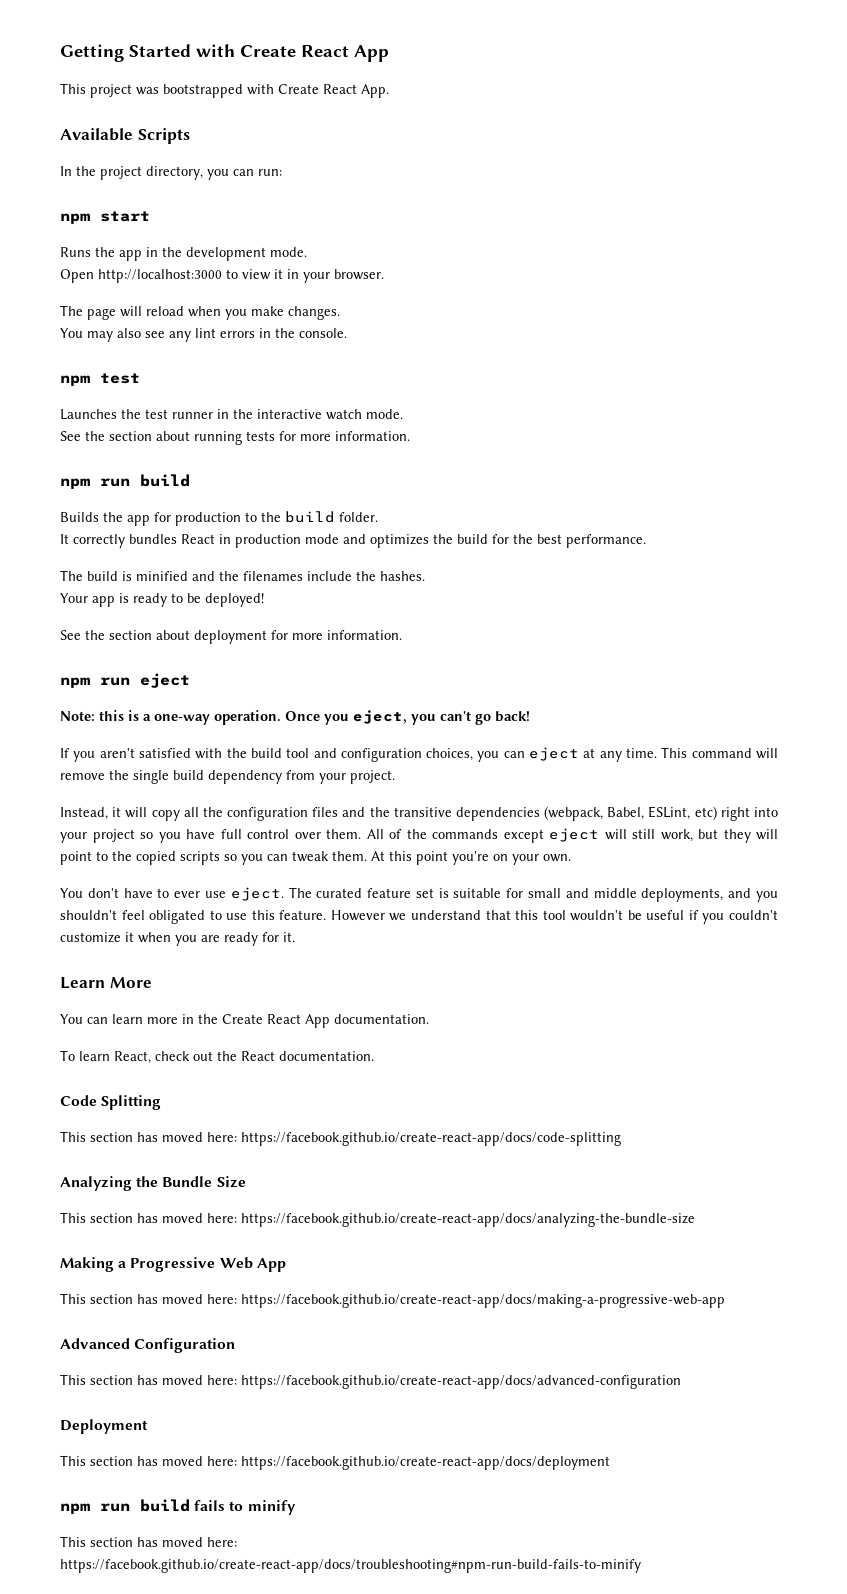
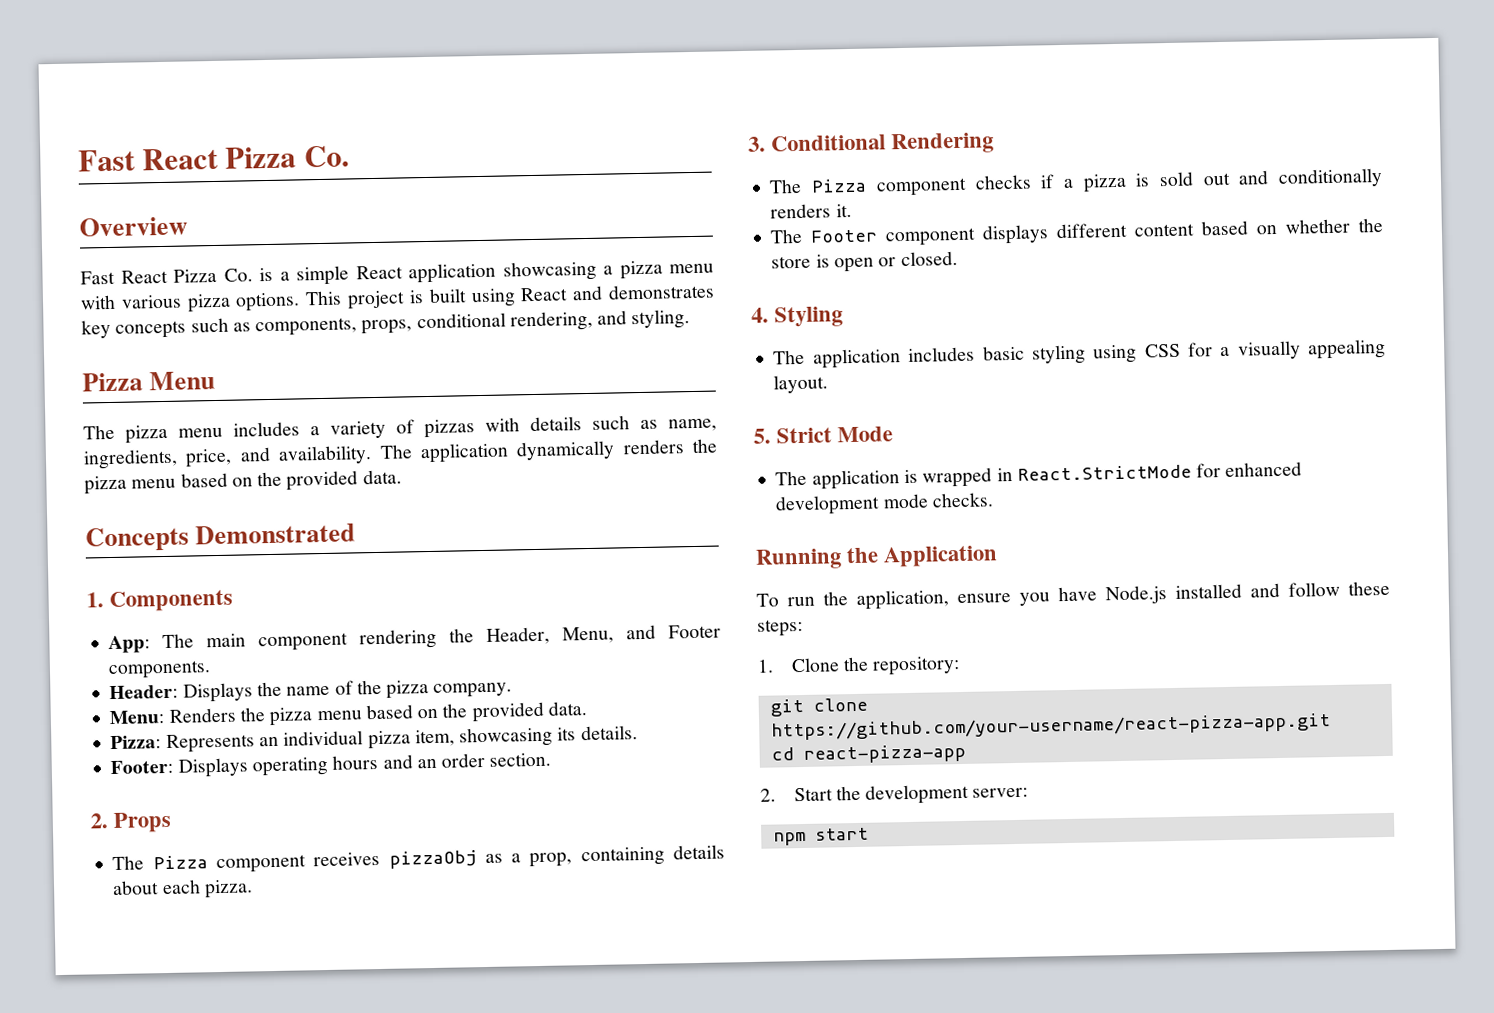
[60,44,389,62] [60,83,389,98] [60,128,190,144] [60,166,282,180] [60,211,150,224] [60,247,307,261] [60,269,384,283] [60,305,340,320] [60,328,347,342] [60,373,140,386] [60,409,403,420] [60,431,410,445] [60,474,190,489] [60,511,378,526] [60,534,646,548] [60,570,425,581] [60,593,264,607] [60,630,402,644] [60,673,190,688] [60,710,530,725] [60,747,778,762] [60,770,395,784] [60,806,778,821] [60,828,778,843] [60,851,571,865] [60,887,778,902] [60,910,778,924] [60,932,295,946] [60,977,152,989] [60,1014,429,1028] [60,1050,374,1064] [60,1095,162,1110] [60,1131,621,1146] [60,1176,246,1191] [60,1212,695,1227] [60,1257,286,1272] [60,1293,725,1308] [60,1338,236,1353] [60,1374,681,1389] [60,1419,148,1434] [60,1455,610,1470] [60,1499,296,1515] [60,1536,237,1547] [60,1559,641,1573] Getting Started with Create React App // This project was bootstrapped with Create React App. // Available Scripts // In the project directory, you can run: // npm start // Runs the app in the development mode. // Open http://localhost:3000 to view it in your browser. // The page will reload when you make changes. // You may also see any lint errors in the console. // npm test // Launches the test runner in the interactive watch mode. // See the section about running tests for more information. // npm run build // Builds the app for production to the build folder. // It correctly bundles React in production mode and optimizes the build for the best performance. // The build is minified and the filenames include the hashes. // Your app is ready to be deployed! // See the section about deployment for more information. // npm run eject // Note: this is a one-way operation. Once you eject, you can't go back! // If you aren't satisfied with the build tool and configuration choices, you can eject at any time. This command will remove the single build dependency from your project. // Instead, it will copy all the configuration files and the transitive dependencies (webpack, Babel, ESLint, etc) right into your project so you have full control over them. All of the commands except eject will still work, but they will point to the copied scripts so you can tweak them. At this point you're on your own. // You don't have to ever use eject. The curated feature set is suitable for small and middle deployments, and you shouldn't feel obligated to use this feature. However we understand that this tool wouldn't be useful if you couldn't customize it when you are ready for it. // Learn More // You can learn more in the Create React App documentation. // To learn React, check out the React documentation. // Code Splitting // This section has moved here: https://facebook.github.io/create-react-app/docs/code-splitting // Analyzing the Bundle Size // This section has moved here: https://facebook.github.io/create-react-app/docs/analyzing-the-bundle-size // Making a Progressive Web App // This section has moved here: https://facebook.github.io/create-react-app/docs/making-a-progressive-web-app // Advanced Configuration // This section has moved here: https://facebook.github.io/create-react-app/docs/advanced-configuration // Deployment // This section has moved here: https://facebook.github.io/create-react-app/docs/deployment // npm run build fails to minify // This section has moved here: https://facebook.github.io/create-react-app/docs/troubleshooting#npm-run-build-fails-to-minify -> [78,145,350,172] [79,216,188,237] [80,260,714,286] [80,283,715,313] [81,309,691,339] [82,370,216,392] [83,415,717,444] [83,438,717,470] [84,469,402,495] [85,523,356,552] [86,589,234,613] [108,624,721,654] [108,660,212,680] [109,679,513,703] [109,701,587,727] [110,725,638,754] [110,752,552,778] [90,811,173,833] [112,844,725,874] [112,879,253,899] [748,132,995,155] [769,167,1383,197] [770,203,852,219] [770,217,1383,247] [771,250,958,273] [751,306,844,328] [773,338,1386,369] [773,374,829,394] [753,426,894,444] [775,461,1303,490] [775,492,994,516] [755,545,999,570] [756,580,1390,610] [757,618,803,637] [757,656,961,676] [769,697,868,717] [770,713,1331,741] [770,743,966,764] [760,783,1029,805] [772,827,869,846] Fast React Pizza Co. // Overview // Fast React Pizza Co. is a simple React application showcasing a pizza menu with various pizza options. This project is built using React and demonstrates key concepts such as components, props, conditional rendering, and styling. // Pizza Menu // The pizza menu includes a variety of pizzas with details such as name, ingredients, price, and availability. The application dynamically renders the pizza menu based on the provided data. // Concepts Demonstrated // 1. Components // App: The main component rendering the Header, Menu, and Footer components. // Header: Displays the name of the pizza company. // Menu: Renders the pizza menu based on the provided data. // Pizza: Represents an individual pizza item, showcasing its details. // Footer: Displays operating hours and an order section. // 2. Props // The Pizza component receives pizzaObj as a prop, containing details about each pizza. // 3. Conditional Rendering // The Pizza component checks if a pizza is sold out and conditionally renders it. // The Footer component displays different content based on whether the store is open or closed. // 4. Styling // The application includes basic styling using CSS for a visually appealing layout. // 5. Strict Mode // The application is wrapped in React.StrictMode for enhanced development mode checks. // Running the Application // To run the application, ensure you have Node.js installed and follow these steps: // 1. Clone the repository: // git clone https://github.com/your-username/react-pizza-app.git // cd react-pizza-app // 2. Start the development server: // npm start

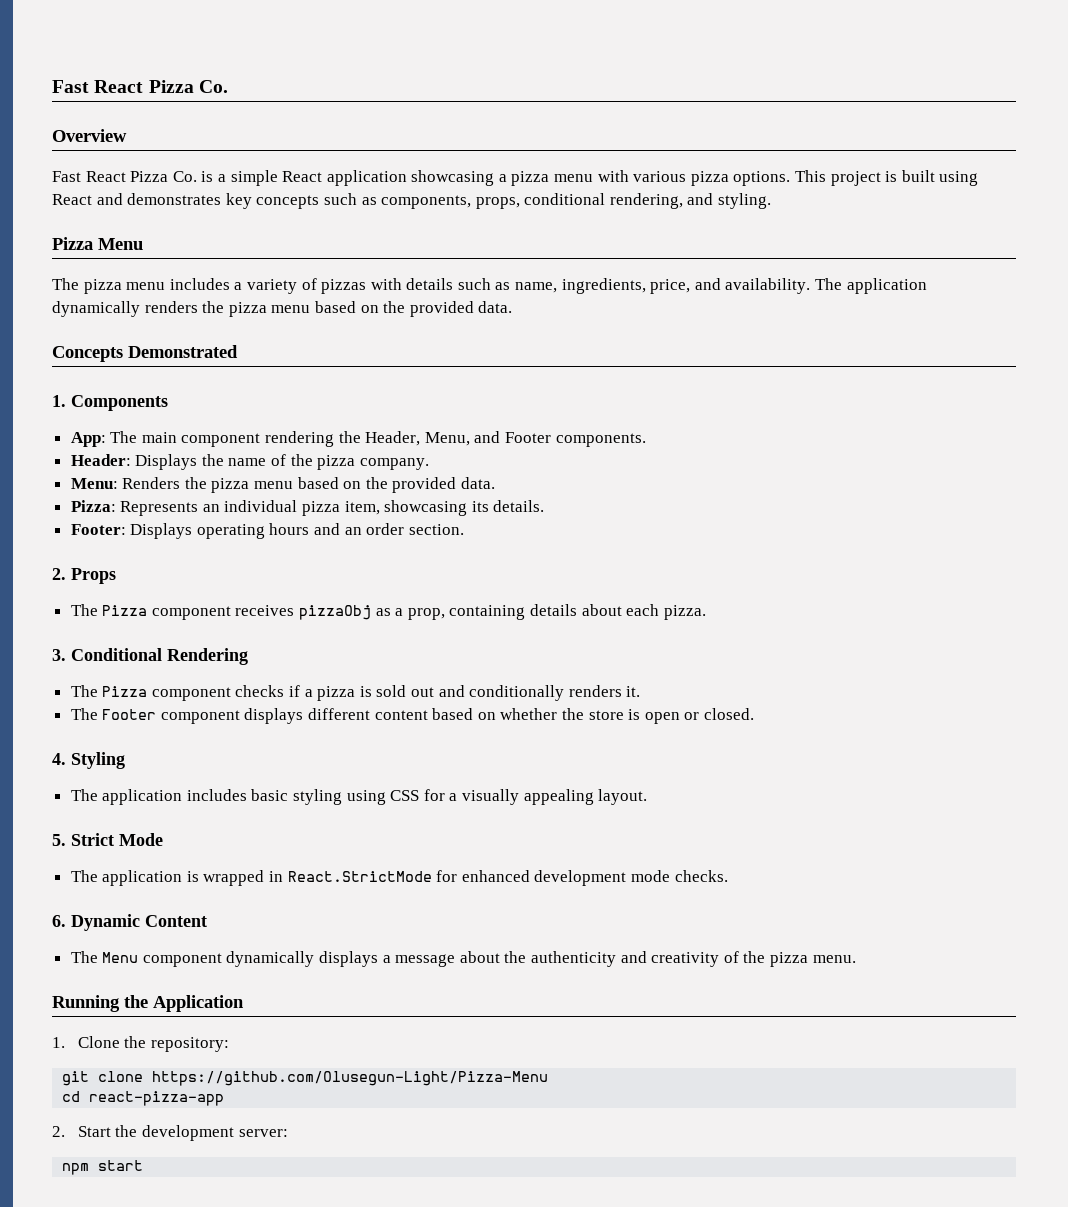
[755,545,999,570] [756,580,1390,610] [757,618,803,637] Running the Application // To run the application, ensure you have Node.js installed and follow these steps: -> [52,914,207,931] [70,951,856,967] [52,995,244,1012] 6. Dynamic Content // The Menu component dynamically displays a message about the authenticity and creativity of the pizza menu. // Running the Application
[770,713,1331,741] https://github.com/your-username/react-pizza-app.git -> [152,1071,549,1086] https://github.com/Olusegun-Light/Pizza-Menu

